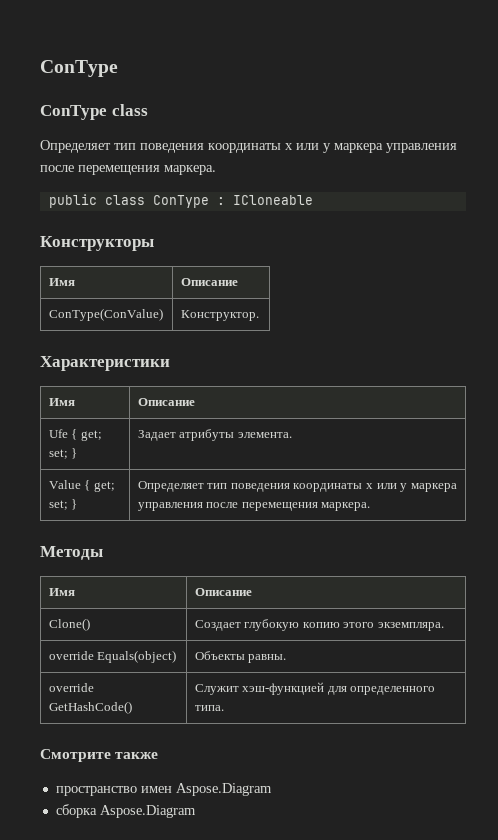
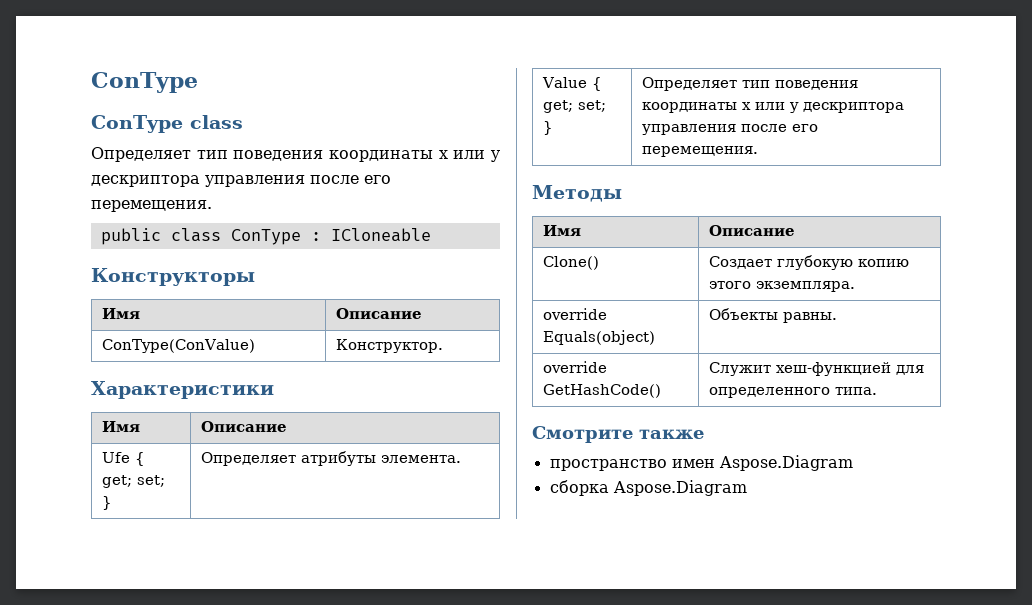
[334,143,457,153] [40,165,216,175] маркера управления после перемещения маркера. -> [91,175,391,187] [91,200,212,212] дескриптора управления после его перемещения.
[137,430,176,441] Задает -> [201,452,297,466] Определяет
[410,483,457,492] [137,502,371,511] маркера управления после перемещения маркера. -> [803,102,905,113] [642,124,819,135] [642,146,759,157] дескриптора управления после его перемещения.
[242,682,325,695] хэш-функцией -> [776,362,892,376] хеш-функцией

